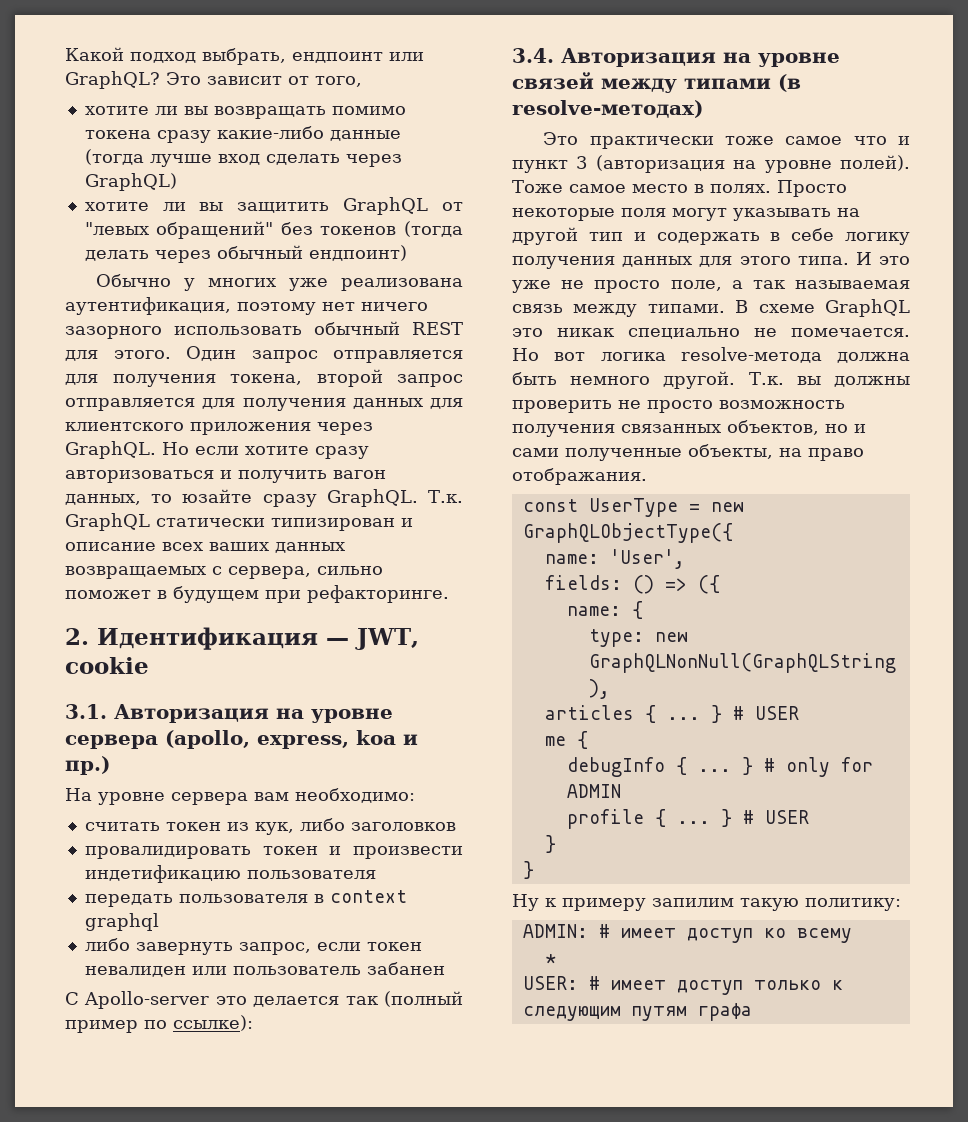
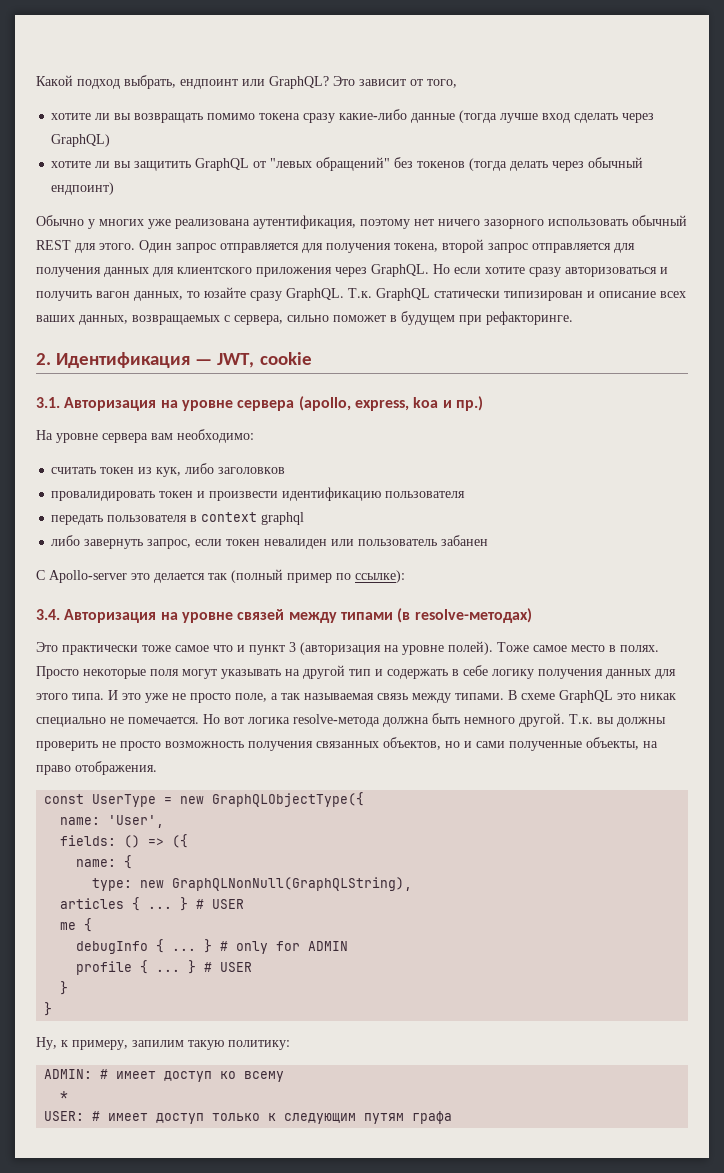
[275,542,345,553] данных -> [79,315,128,325] данных,
[84,865,241,883] индетификацию -> [282,487,382,501] идентификацию
[512,468,647,485] отображания. -> [75,761,157,775] отображения.
[512,894,646,911] Ну к примеру -> [36,1037,128,1050] Ну, к примеру,

